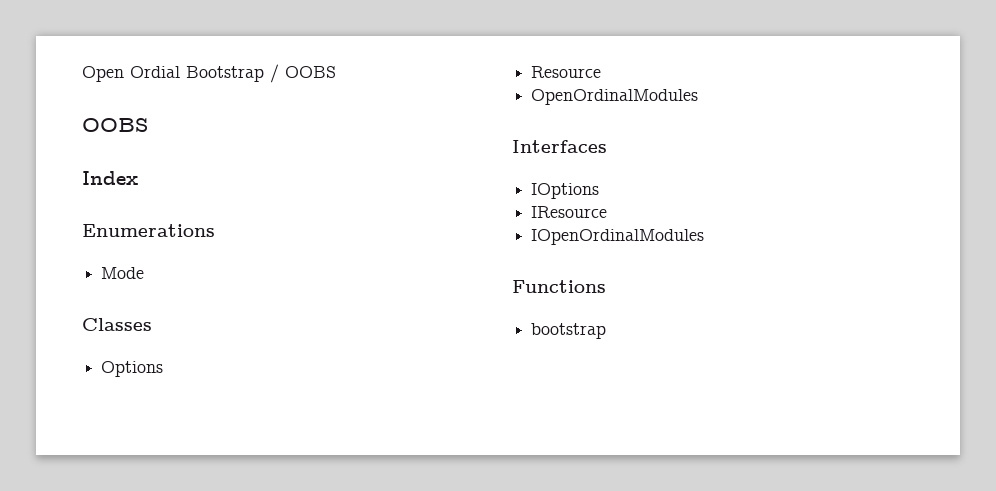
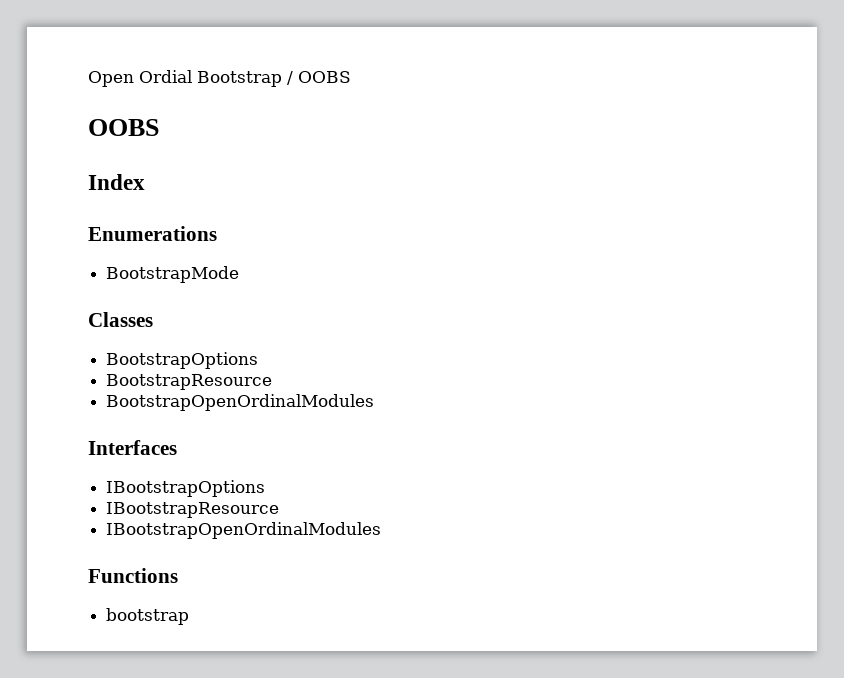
[101,267,145,279] Mode -> [106,266,240,283] BootstrapMode
[101,361,164,377] [531,66,602,78] [531,89,699,105] [512,140,607,153] [531,183,600,199] [531,206,608,218] [531,229,705,245] Options // Resource // OpenOrdinalModules // Interfaces // IOptions // IResource // IOpenOrdinalModules -> [106,352,259,369] [106,374,273,390] [106,394,375,411] [88,440,177,455] [106,480,266,497] [106,502,280,518] [106,522,382,539] BootstrapOptions // BootstrapResource // BootstrapOpenOrdinalModules // Interfaces // IBootstrapOptions // IBootstrapResource // IBootstrapOpenOrdinalModules

